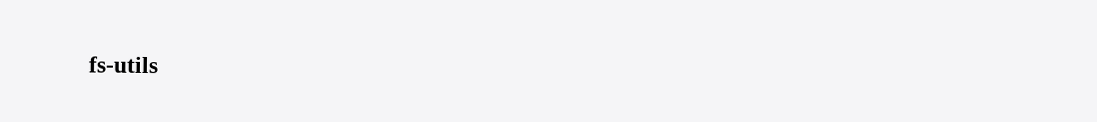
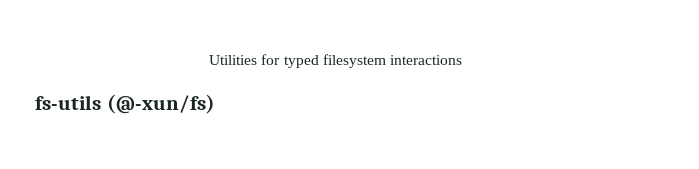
[88,56,159,74] fs-utils -> [209,54,462,68] [35,94,215,114] Utilities for typed filesystem interactions // fs-utils (@-xun/fs)

